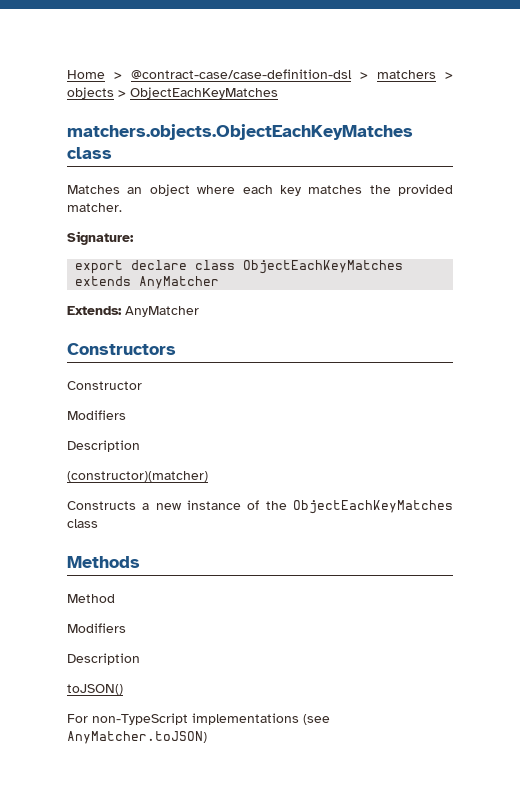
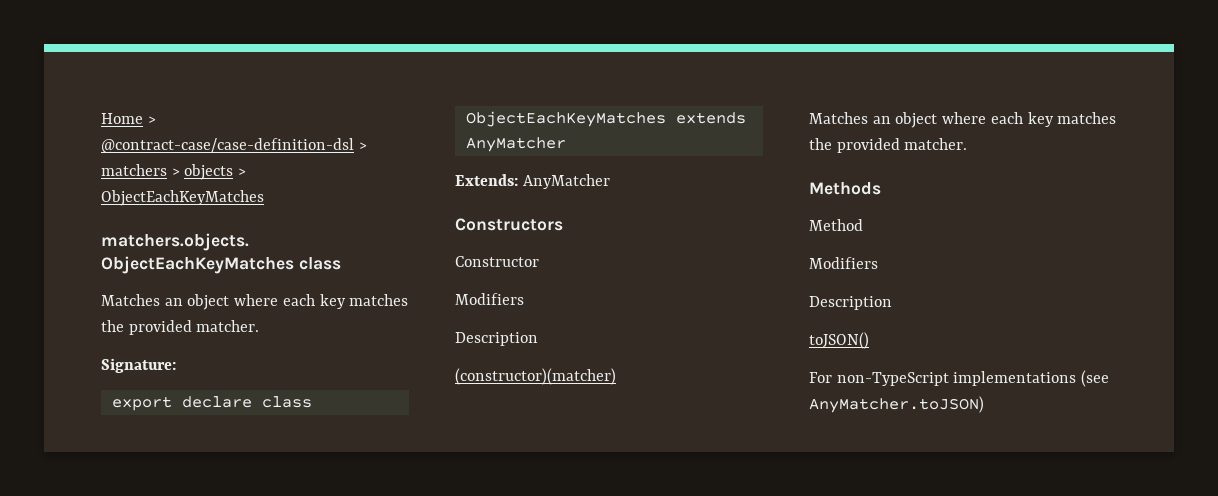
[67,500,453,514] [67,519,98,528] Constructs a new instance of the ObjectEachKeyMatches class -> [809,112,1117,128] [809,138,968,153] Matches an object where each key matches the provided matcher.

